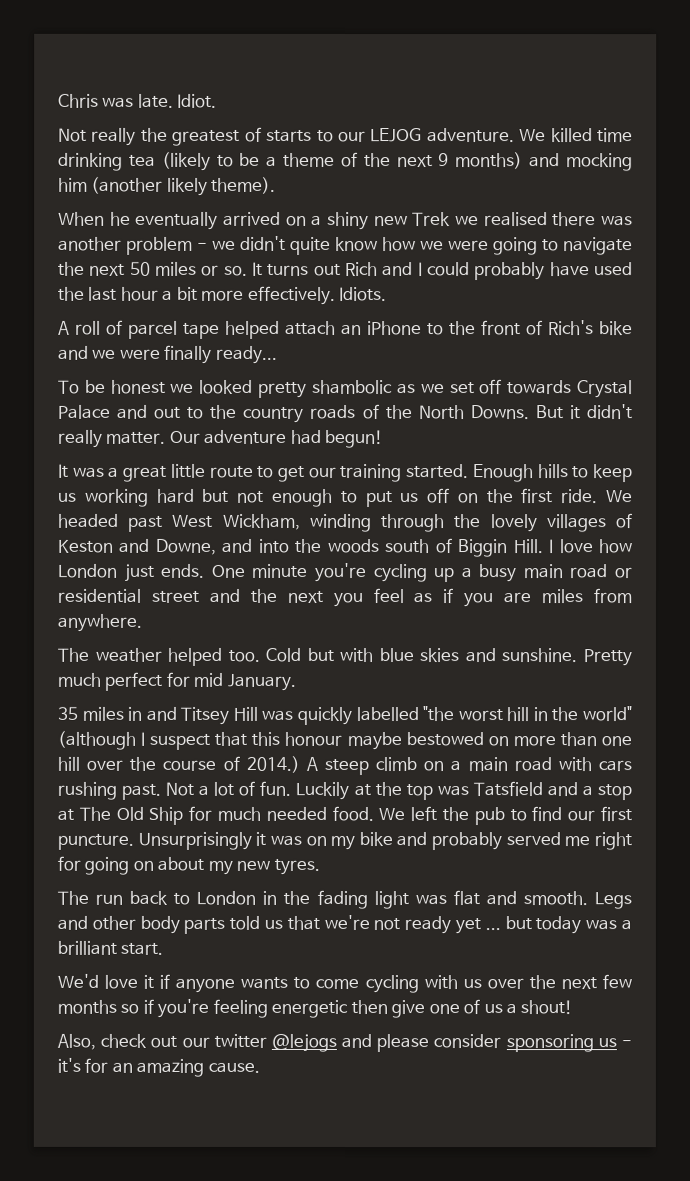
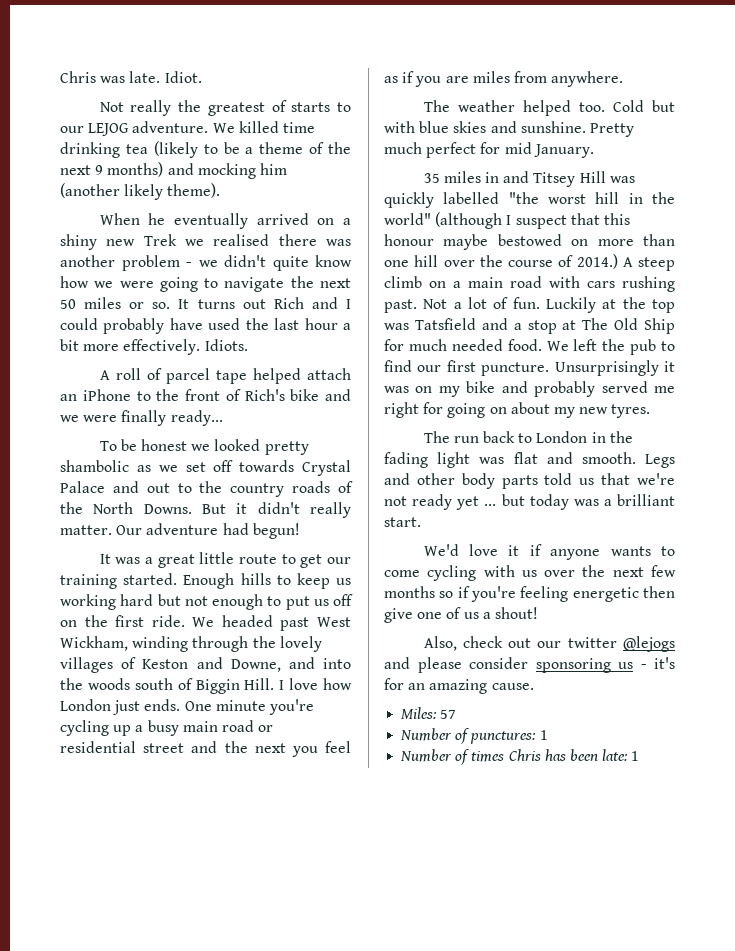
(260, 1067) none -> [401,707,457,719] [400,728,548,744] [400,749,640,765] // Miles: 57 // Number of punctures: 1 // Number of times Chris has been late: 1

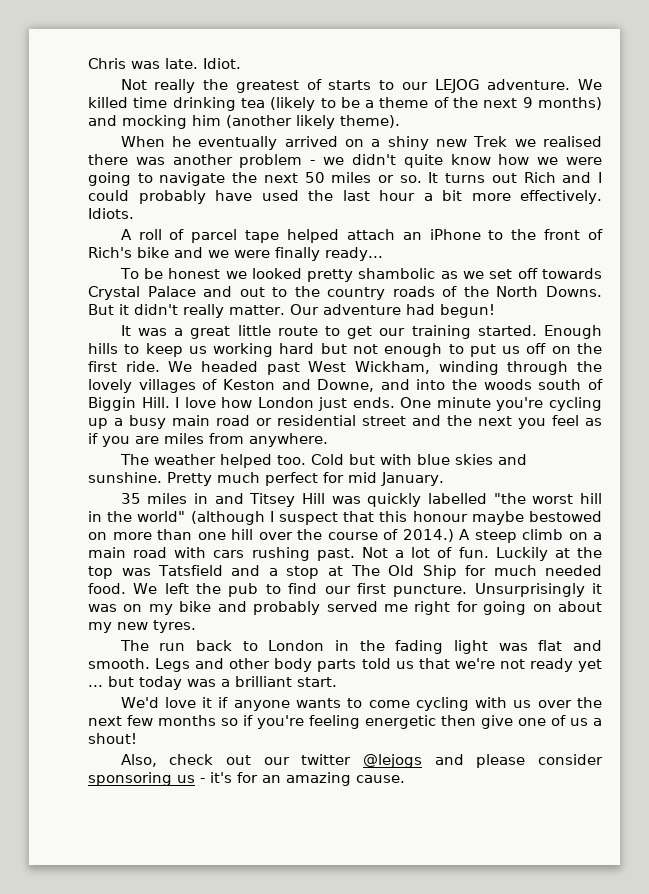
[401,707,457,719] [400,728,548,744] [400,749,640,765] // Miles: 57 // Number of punctures: 1 // Number of times Chris has been late: 1 -> (405, 779) none

